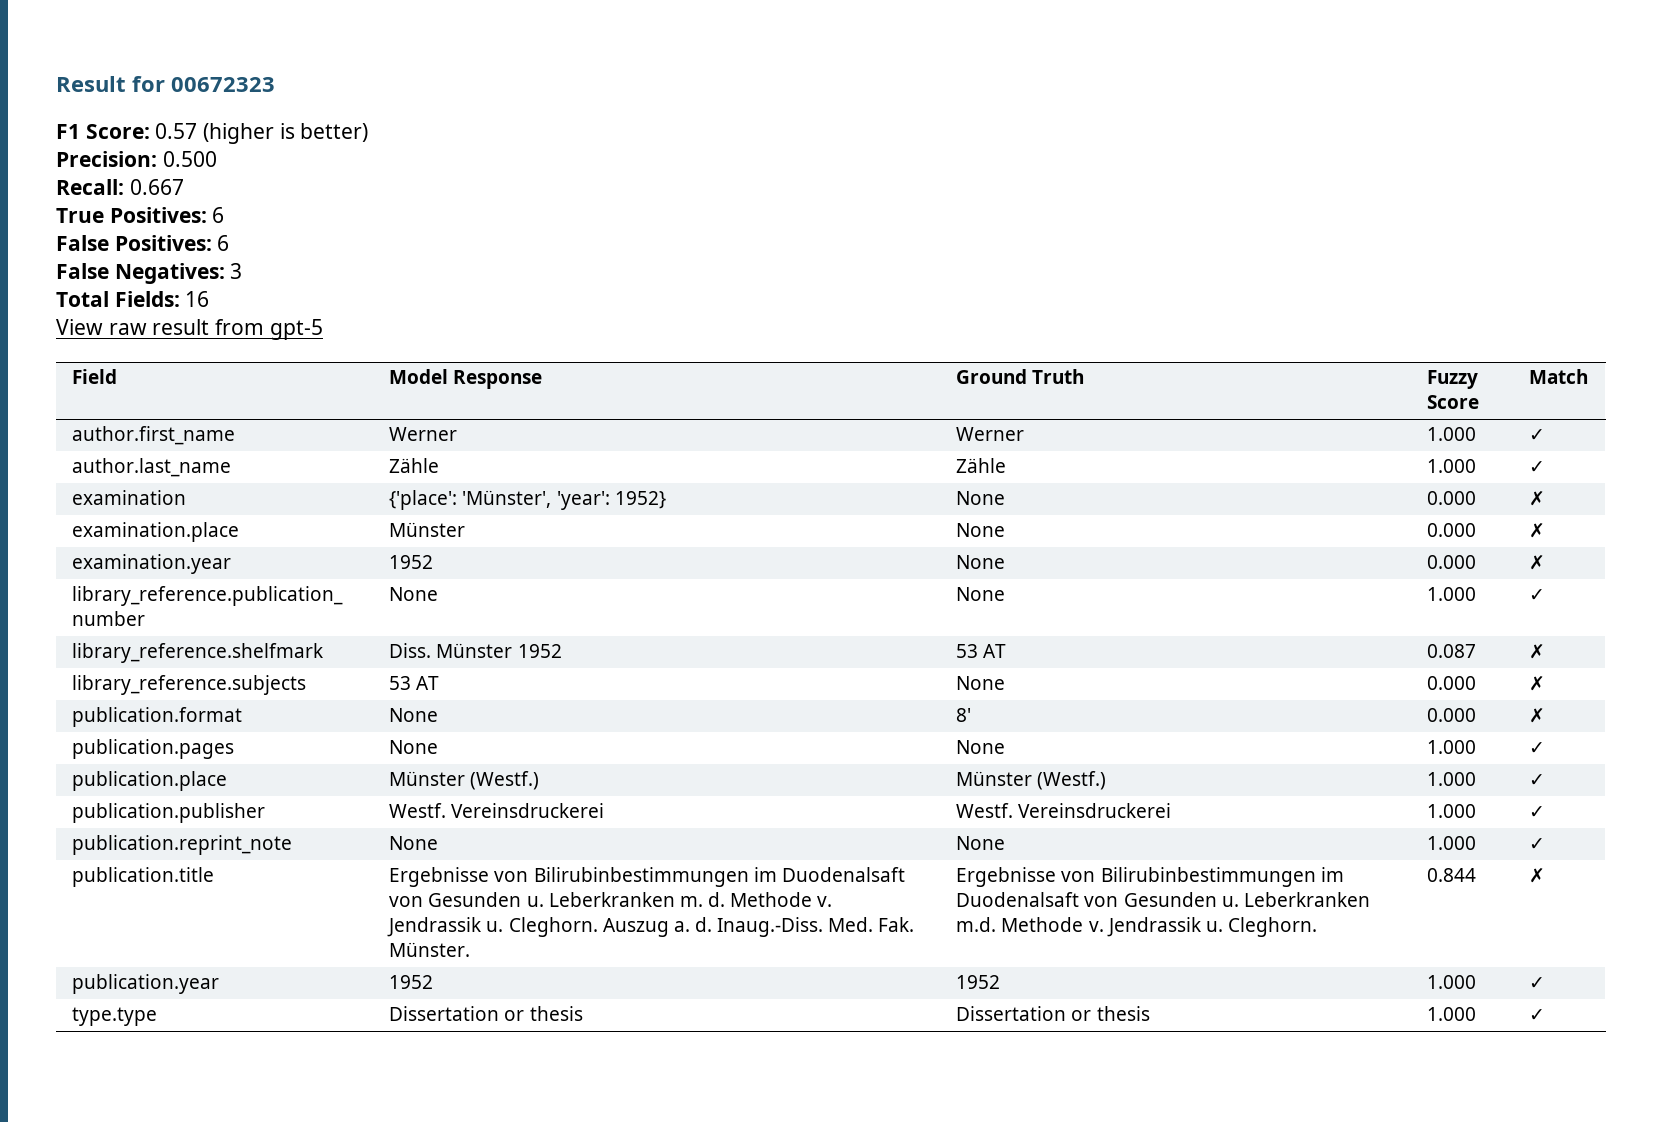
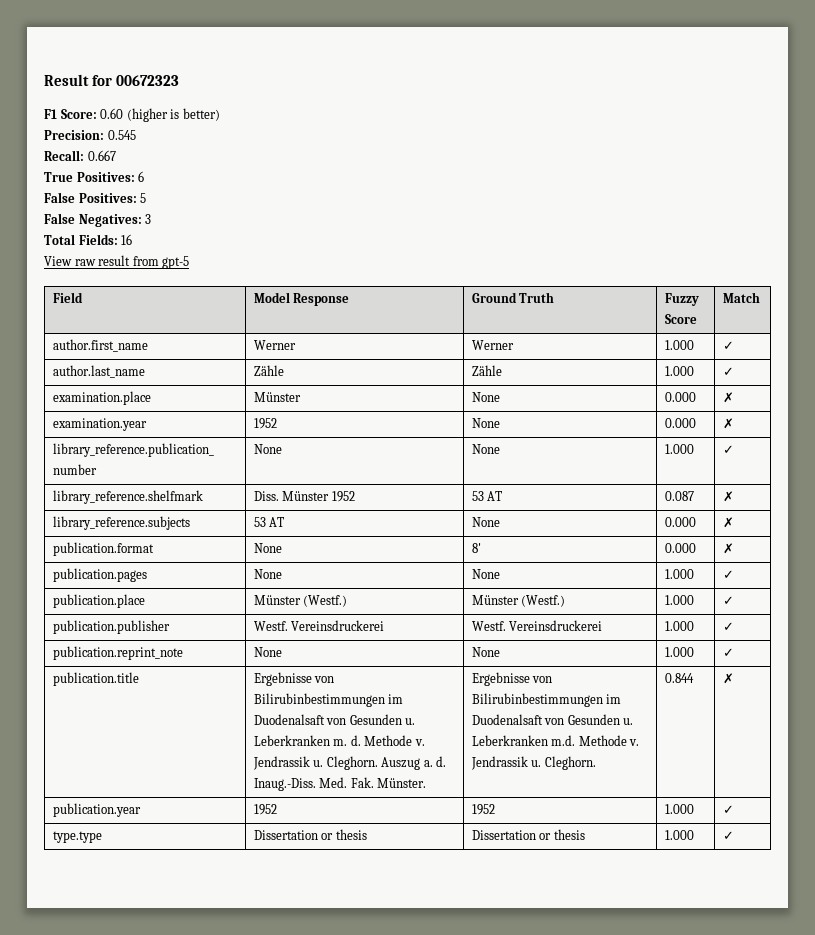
[155,123,198,139] 0.57 -> [100,108,124,119] 0.60
[162,151,217,167] 0.500 -> [107,130,136,140] 0.545
[217,235,230,251] 6 -> [140,193,147,203] 5
[72,490,187,505] [389,490,666,510] [956,491,1006,505] [1427,491,1477,505] [1529,491,1546,506] // examination | {'place': 'Münster', 'year': 1952} | None | 0.000 | ✗ -> (734, 371) none

